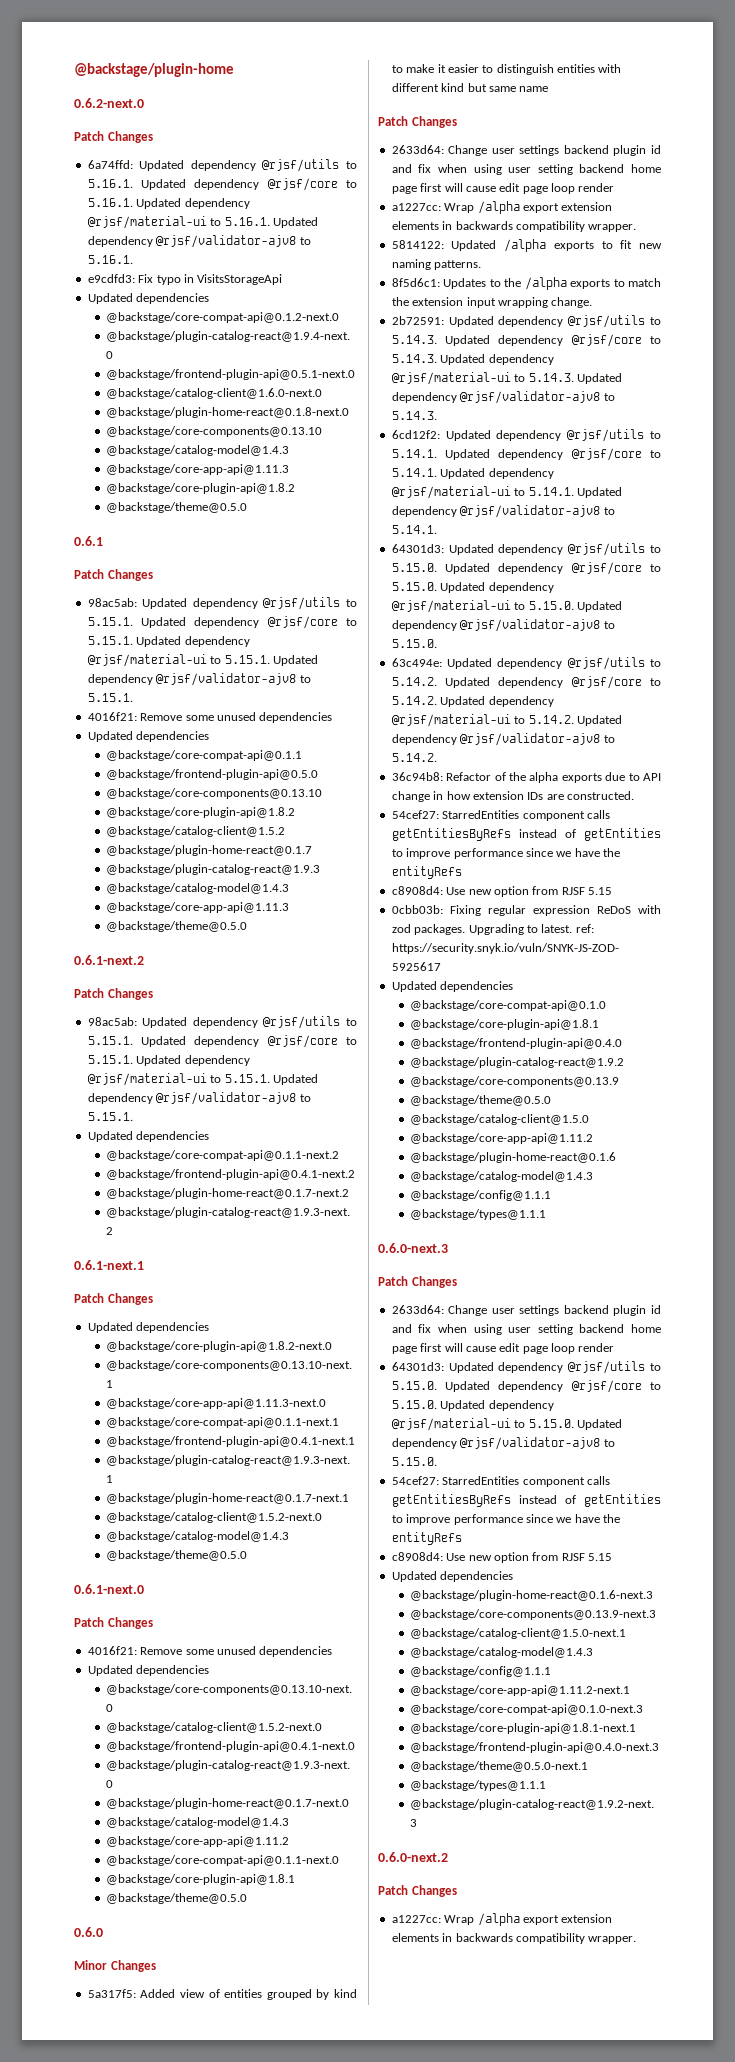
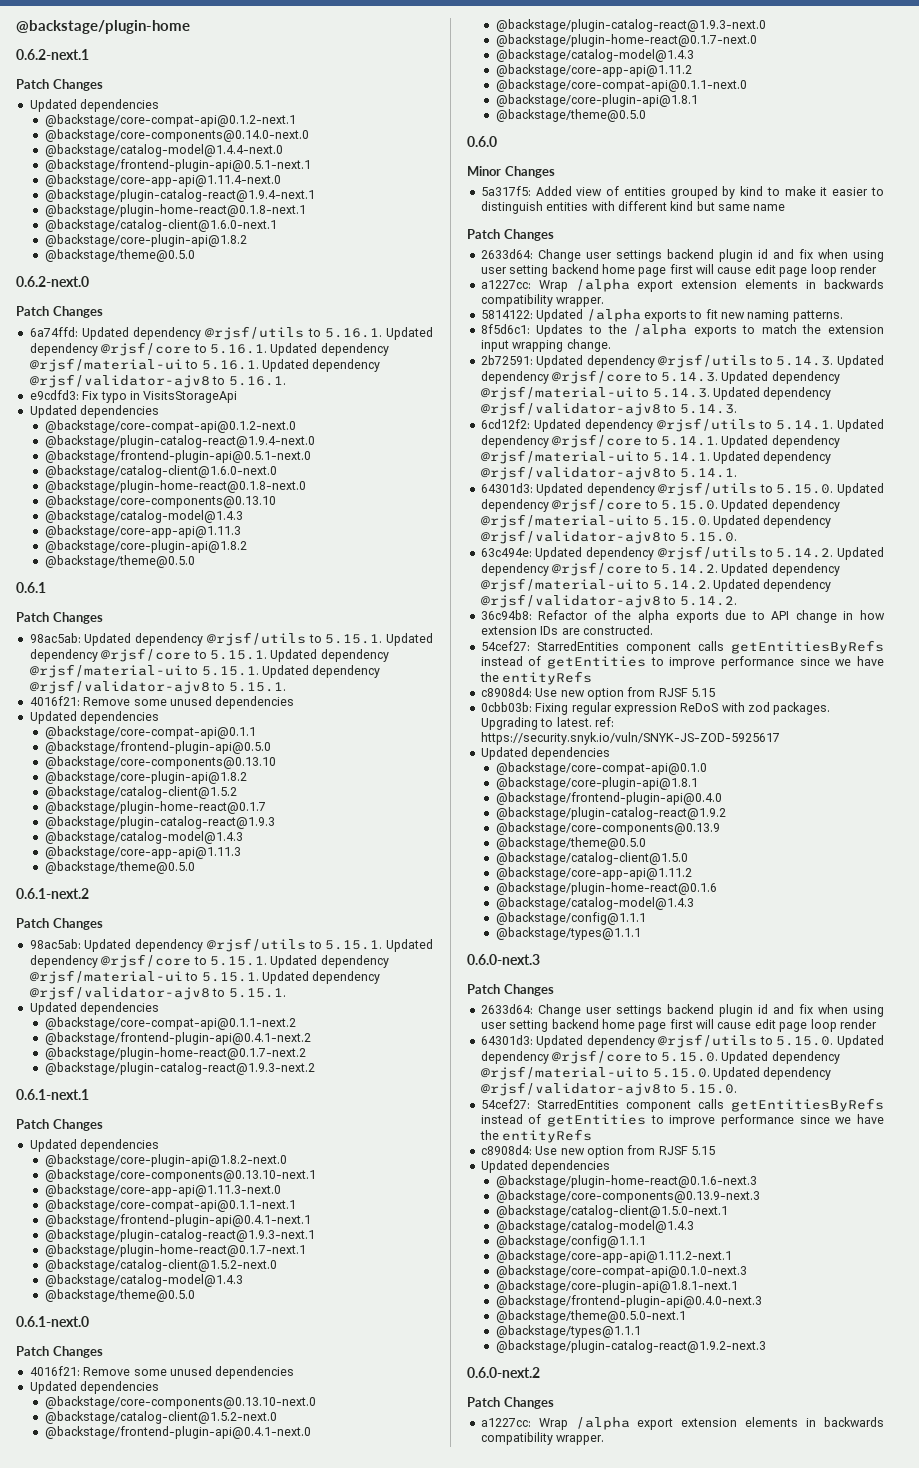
(234, 70) none -> [16,49,89,60] [16,79,103,91] [29,99,160,112] [44,114,296,127] [44,129,309,142] [44,144,283,157] [44,159,311,172] [44,174,281,187] [44,189,315,202] [44,204,306,217] [44,219,277,232] [44,234,247,247] [44,249,195,262] // 0.6.2-next.1 // Patch Changes // Updated dependencies // @backstage/core-compat-api@0.1.2-next.1 // @backstage/core-components@0.14.0-next.0 // @backstage/catalog-model@1.4.4-next.0 // @backstage/frontend-plugin-api@0.5.1-next.1 // @backstage/core-app-api@1.11.4-next.0 // @backstage/plugin-catalog-react@1.9.4-next.1 // @backstage/plugin-home-react@0.1.8-next.1 // @backstage/catalog-client@1.6.0-next.1 // @backstage/core-plugin-api@1.8.2 // @backstage/theme@0.5.0

